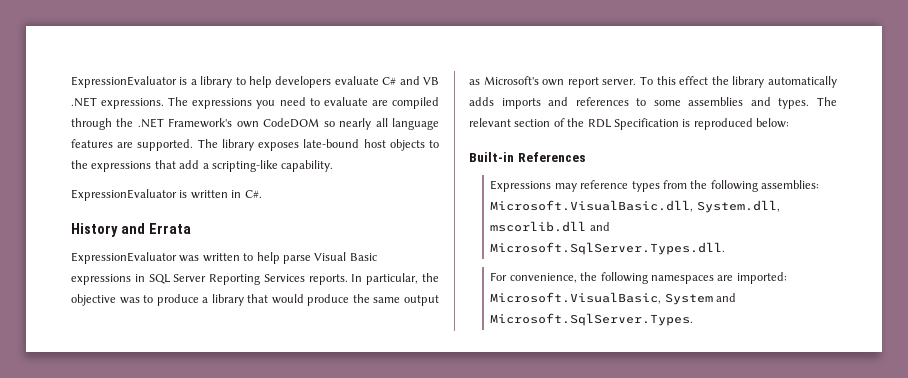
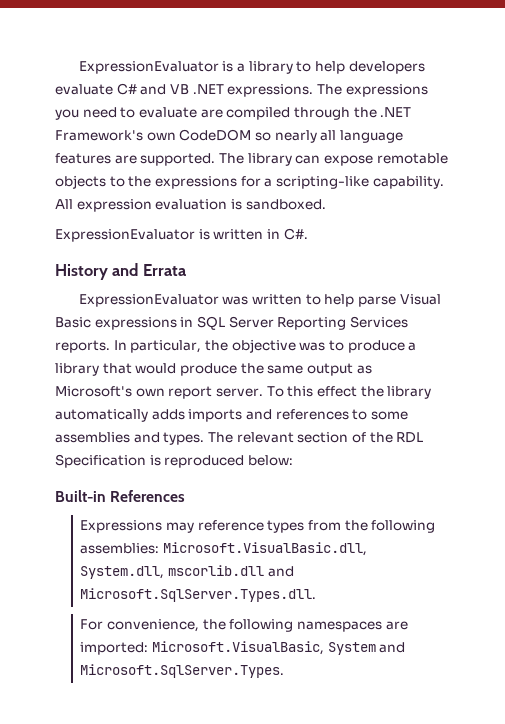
[258,139,386,151] exposes late-bound host -> [295,153,448,166] can expose remotable
[154,160,200,169] that add -> [240,176,261,187] for
(334, 166) none -> [55,199,326,212] All expression evaluation is sandboxed.

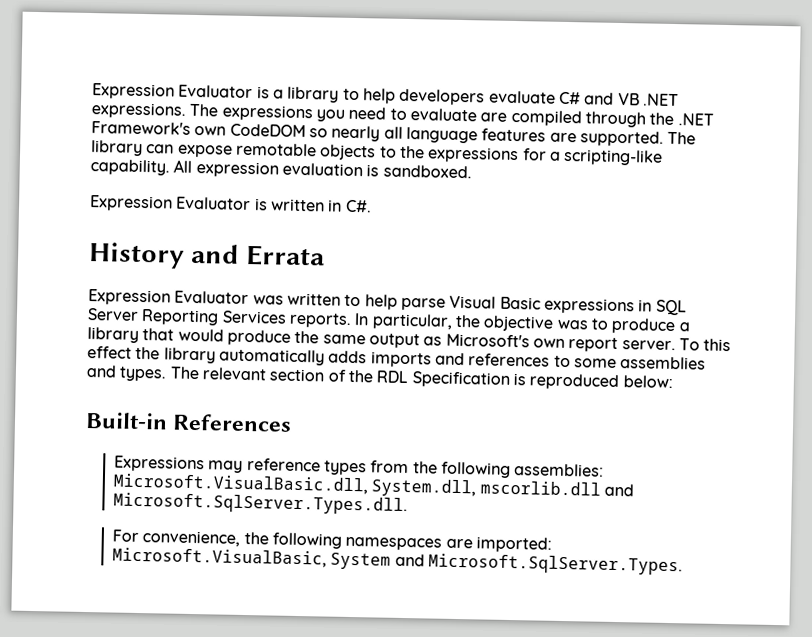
[78,61,219,74] ExpressionEvaluator -> [92,83,254,100] Expression Evaluator
[55,229,195,242] ExpressionEvaluator -> [89,195,252,212] Expression Evaluator
[78,294,219,307] ExpressionEvaluator -> [88,289,250,306] Expression Evaluator

